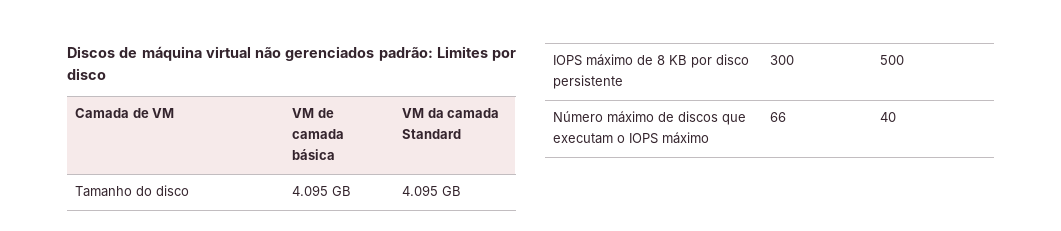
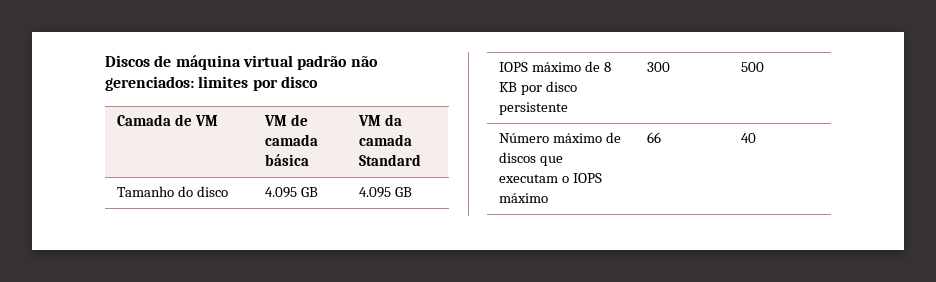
[255,46,488,61] não gerenciados padrão: Limites -> [297,55,378,70] [105,76,249,91] padrão não gerenciados: limites

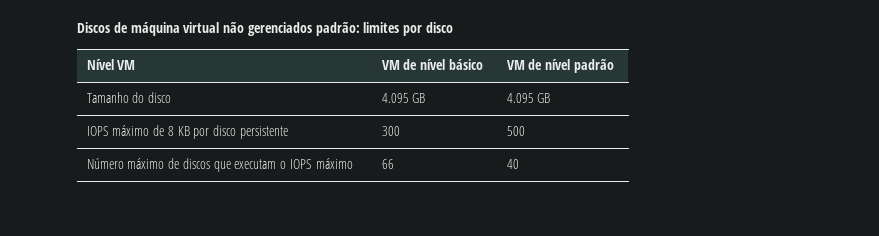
[297,55,378,70] [105,76,194,91] padrão não gerenciados: -> [223,22,360,36] não gerenciados padrão:
[116,114,192,126] Camada de -> [86,59,114,70] Nível
[264,134,318,146] [264,154,309,166] [357,114,402,126] [358,134,412,146] [358,154,421,166] camada básica | VM da camada Standard -> [420,59,483,70] [506,59,614,73] nível básico | VM de nível padrão

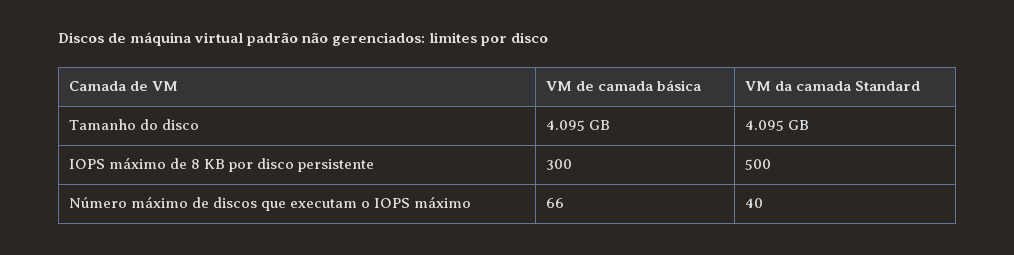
[223,22,360,36] não gerenciados padrão: -> [247,32,426,46] padrão não gerenciados:
[86,59,114,70] Nível -> [68,81,148,91] Camada de
[420,59,483,70] [506,59,614,73] nível básico | VM de nível padrão -> [597,80,701,91] [744,81,920,91] camada básica | VM da camada Standard

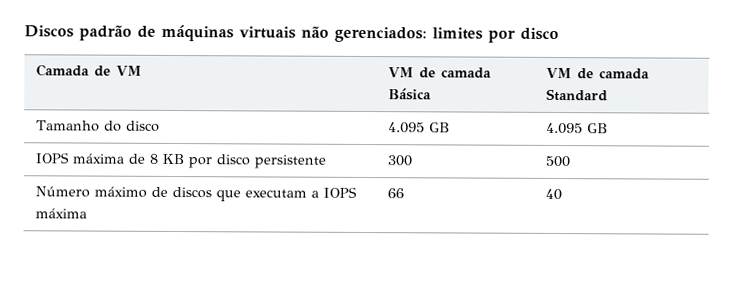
[108,32,299,46] de máquina virtual padrão -> [79,24,296,42] padrão de máquinas virtuais
[656,80,701,91] [744,81,792,91] básica | VM da -> [388,88,433,101] [546,67,595,80] Básica | VM de
[108,157,166,169] máximo -> [72,153,125,164] máxima
[360,196,472,208] o IOPS máximo -> [311,186,358,198] [35,208,88,219] a IOPS máxima

